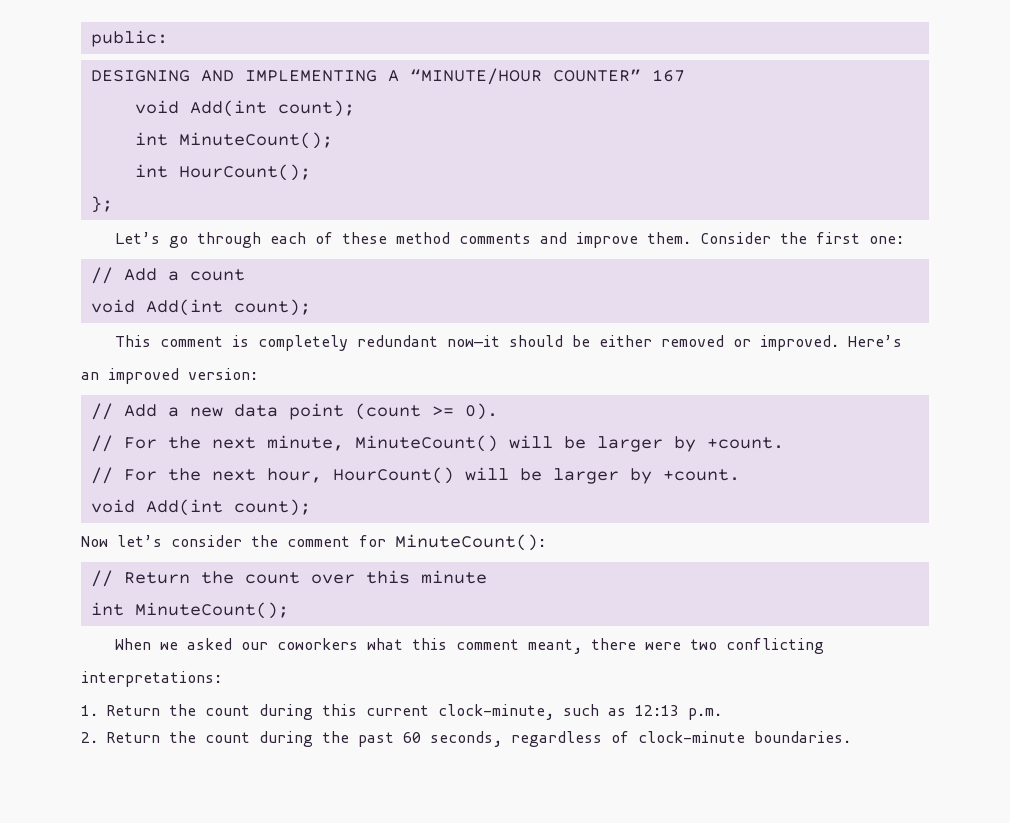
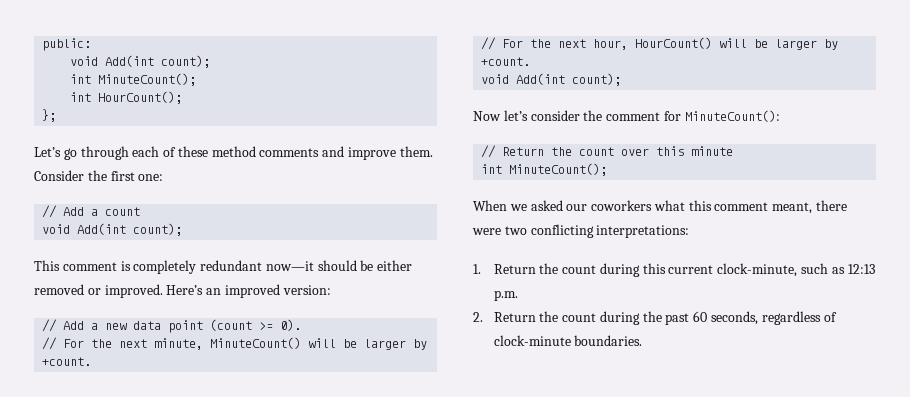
[90,68,685,85] // DESIGNING AND IMPLEMENTING A “MINUTE/HOUR COUNTER” 167 -> (92, 44) none
(902, 341) // -> (204, 290) none
(824, 646) // -> (594, 231) none

